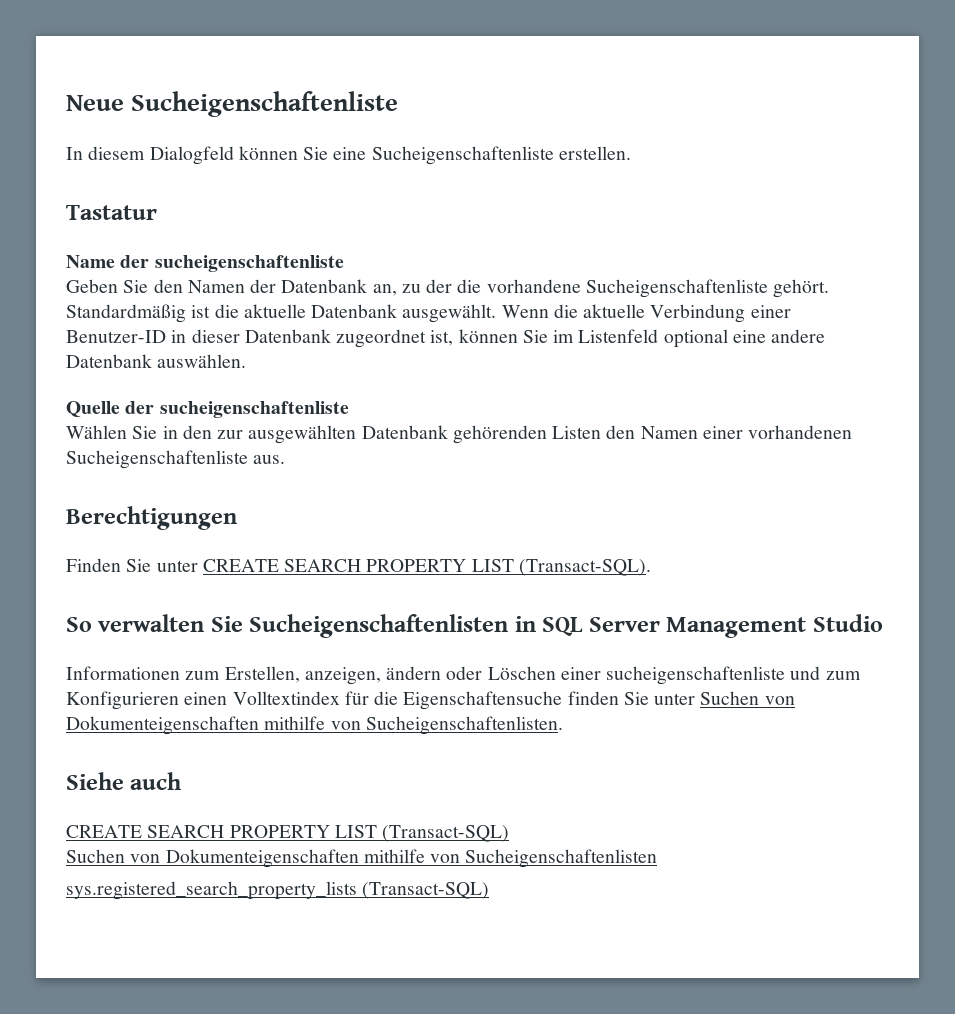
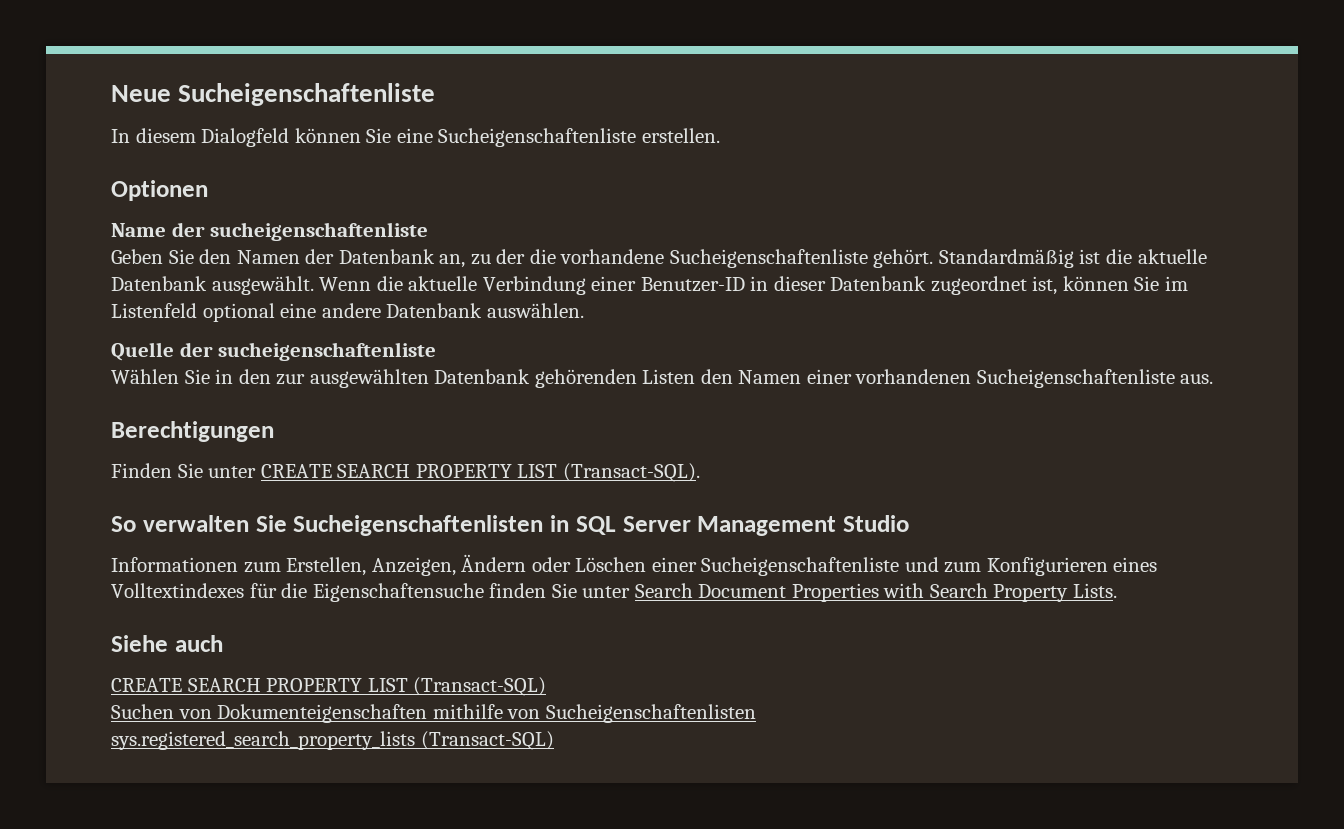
[66,205,157,220] Tastatur -> [111,180,208,201] Optionen
[304,666,442,685] anzeigen, ändern -> [371,554,527,576] Anzeigen, Ändern
[606,666,786,685] sucheigenschaftenliste -> [701,557,900,576] Sucheigenschaftenliste
[184,691,340,705] einen Volltextindex -> [1113,557,1158,572] [111,583,244,598] eines Volltextindexes
[700,691,795,705] [66,716,563,735] Suchen von Dokumenteigenschaften mithilfe von Sucheigenschaftenlisten. -> [634,583,1117,602] Search Document Properties with Search Property Lists.

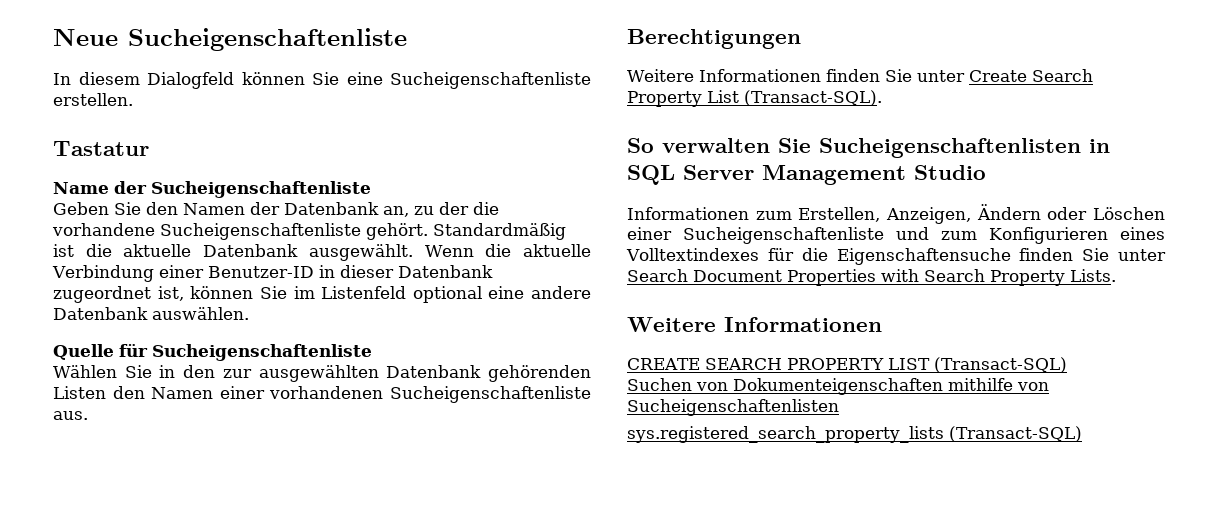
[111,180,208,201] Optionen -> [53,141,149,156] Tastatur
[210,222,429,241] sucheigenschaftenliste -> [151,181,371,198] Sucheigenschaftenliste
[179,342,437,361] der sucheigenschaftenliste -> [119,344,372,361] für Sucheigenschaftenliste
[111,463,558,478] Finden Sie unter CREATE SEARCH PROPERTY LIST -> [627,69,1093,82] [627,90,739,107] Weitere Informationen finden Sie unter Create Search Property List
[111,635,223,652] Siehe auch -> [627,317,882,332] Weitere Informationen

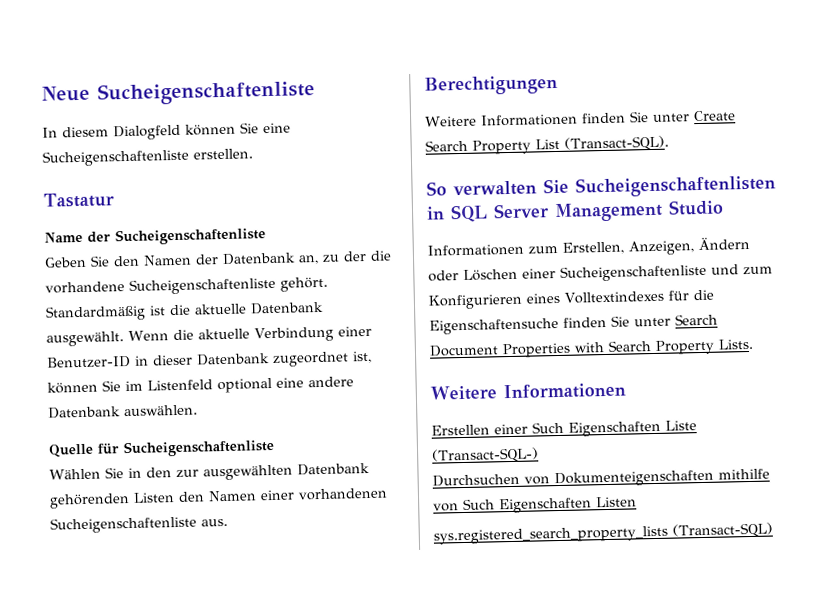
[627,357,1067,373] [627,378,692,391] CREATE SEARCH PROPERTY LIST (Transact-SQL) // Suchen -> [431,420,697,437] [432,447,539,464] [432,473,520,487] Erstellen einer Such Eigenschaften Liste (Transact-SQL-) // Durchsuchen
[627,399,839,416] Sucheigenschaftenlisten -> [463,496,637,514] Such Eigenschaften Listen

